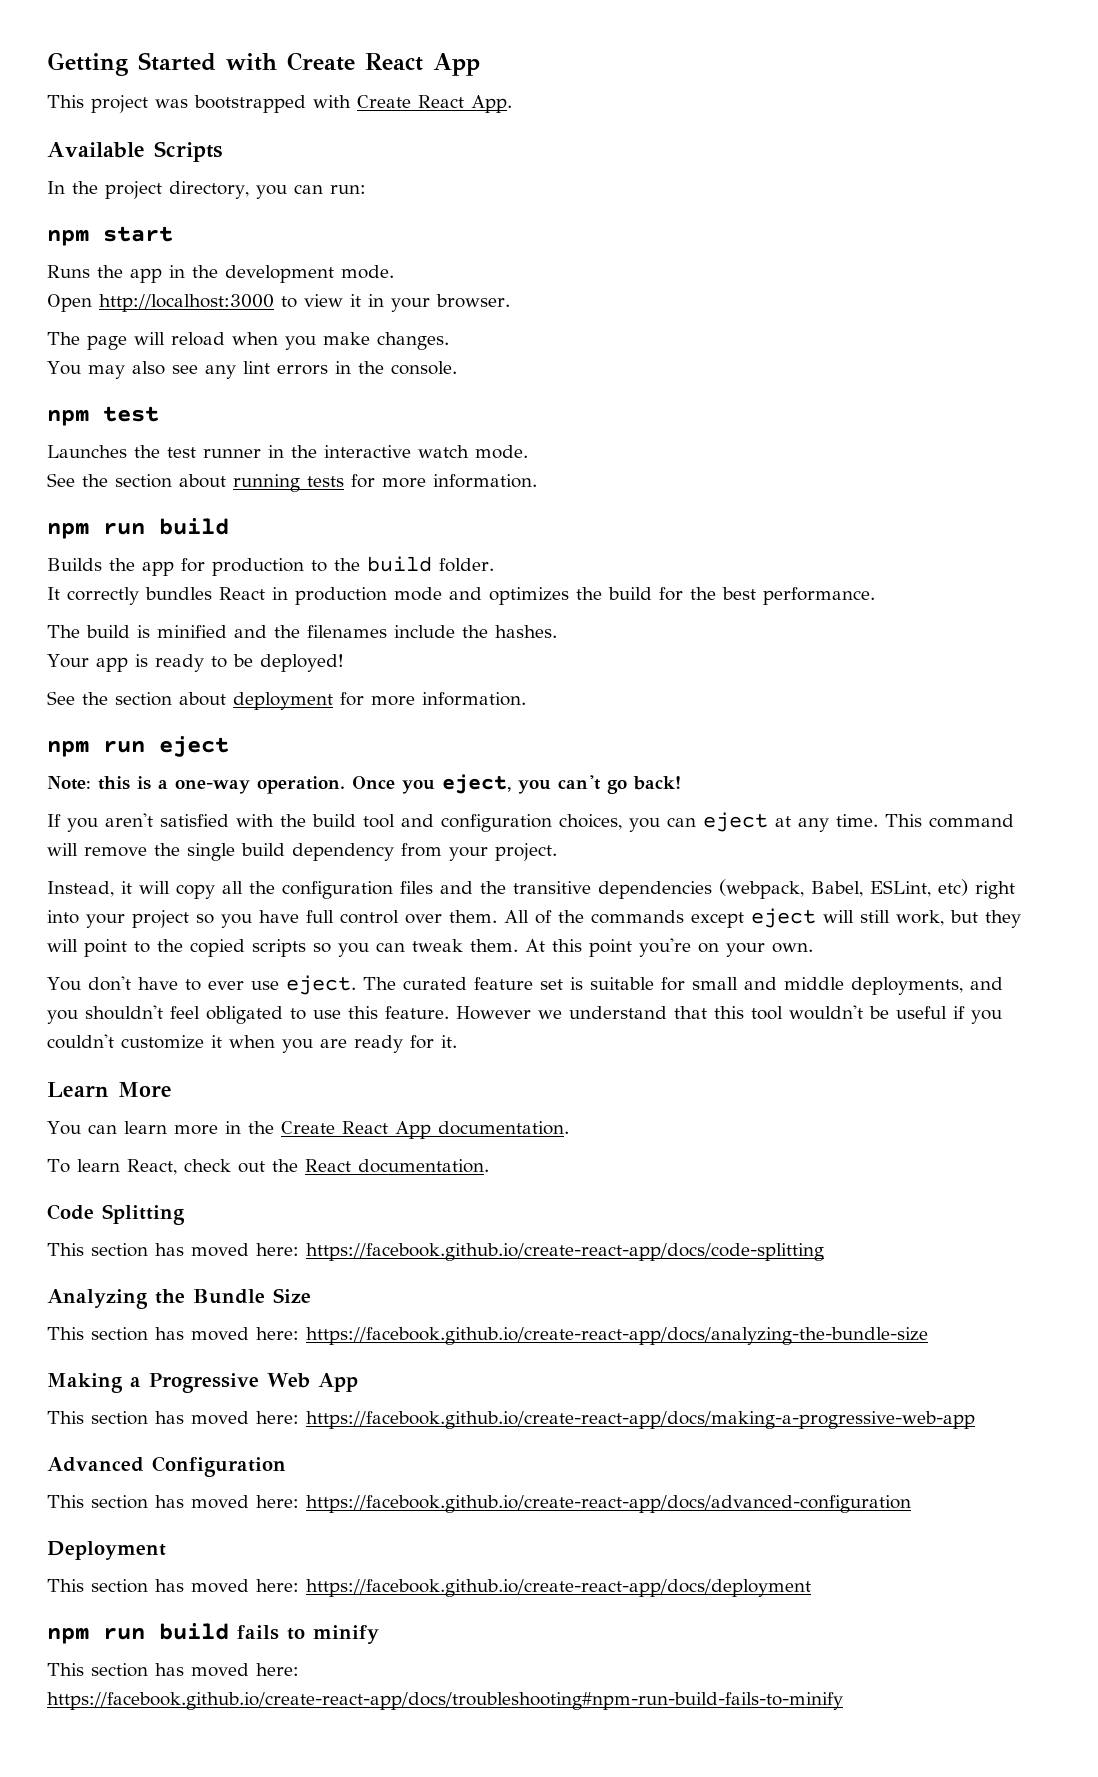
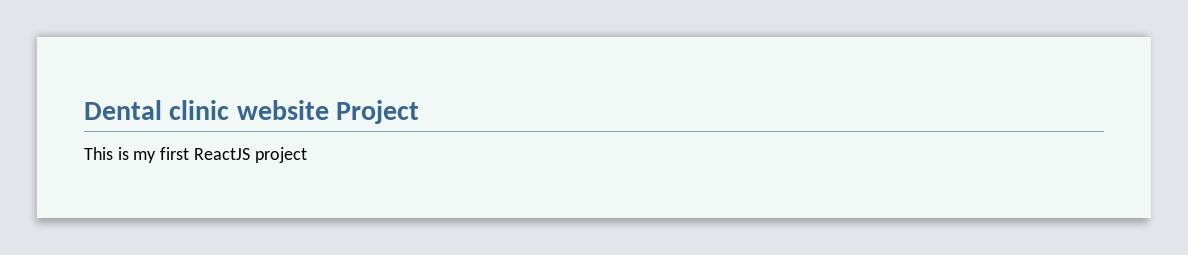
[47,52,480,76] [47,95,512,113] [47,141,222,162] [47,181,366,199] [47,226,173,246] [47,265,394,283] [47,294,510,312] [47,332,449,350] [47,361,457,379] [47,406,159,426] [47,445,528,459] [47,473,537,492] [47,518,229,539] [47,556,494,576] [47,587,875,605] [47,625,557,638] [47,654,344,672] [47,691,526,710] [47,736,229,757] [47,774,681,794] [47,812,1014,832] [47,843,557,861] [47,879,1015,899] [47,908,1021,928] [47,938,813,957] [47,975,1003,995] [47,1005,1002,1024] [47,1034,457,1053] [47,1082,172,1097] [47,1121,569,1139] [47,1159,489,1175] [47,1204,185,1225] [47,1243,824,1261] [47,1288,311,1309] [47,1327,928,1345] [47,1373,358,1393] [47,1411,975,1429] [47,1456,286,1477] [47,1495,911,1513] [47,1541,166,1560] [47,1579,811,1597] [47,1623,379,1644] [47,1663,299,1677] [47,1692,843,1710] Getting Started with Create React App // This project was bootstrapped with Create React App. // Available Scripts // In the project directory, you can run: // npm start // Runs the app in the development mode. // Open http://localhost:3000 to view it in your browser. // The page will reload when you make changes. // You may also see any lint errors in the console. // npm test // Launches the test runner in the interactive watch mode. // See the section about running tests for more information. // npm run build // Builds the app for production to the build folder. // It correctly bundles React in production mode and optimizes the build for the best performance. // The build is minified and the filenames include the hashes. // Your app is ready to be deployed! // See the section about deployment for more information. // npm run eject // Note: this is a one-way operation. Once you eject, you can't go back! // If you aren't satisfied with the build tool and configuration choices, you can eject at any time. This command will remove the single build dependency from your project. // Instead, it will copy all the configuration files and the transitive dependencies (webpack, Babel, ESLint, etc) right into your project so you have full control over them. All of the commands except eject will still work, but they will point to the copied scripts so you can tweak them. At this point you're on your own. // You don't have to ever use eject. The curated feature set is suitable for small and middle deployments, and you shouldn't feel obligated to use this feature. However we understand that this tool wouldn't be useful if you couldn't customize it when you are ready for it. // Learn More // You can learn more in the Create React App documentation. // To learn React, check out the React documentation. // Code Splitting // This section has moved here: https://facebook.github.io/create-react-app/docs/code-splitting // Analyzing the Bundle Size // This section has moved here: https://facebook.github.io/create-react-app/docs/analyzing-the-bundle-size // Making a Progressive Web App // This section has moved here: https://facebook.github.io/create-react-app/docs/making-a-progressive-web-app // Advanced Configuration // This section has moved here: https://facebook.github.io/create-react-app/docs/advanced-configuration // Deployment // This section has moved here: https://facebook.github.io/create-react-app/docs/deployment // npm run build fails to minify // This section has moved here: https://facebook.github.io/create-react-app/docs/troubleshooting#npm-run-build-fails-to-minify -> [84,100,420,124] [84,147,307,163] Dental clinic website Project // This is my first ReactJS project

